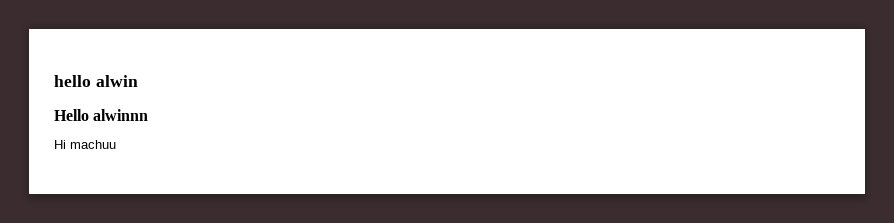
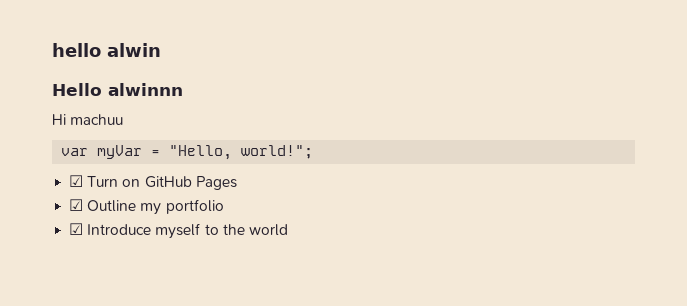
(116, 144) none -> [61,145,314,160] [69,175,237,190] [69,199,224,215] [69,223,288,239] // var myVar = "Hello, world!"; // ☑ Turn on GitHub Pages // ☑ Outline my portfolio // ☑ Introduce myself to the world

